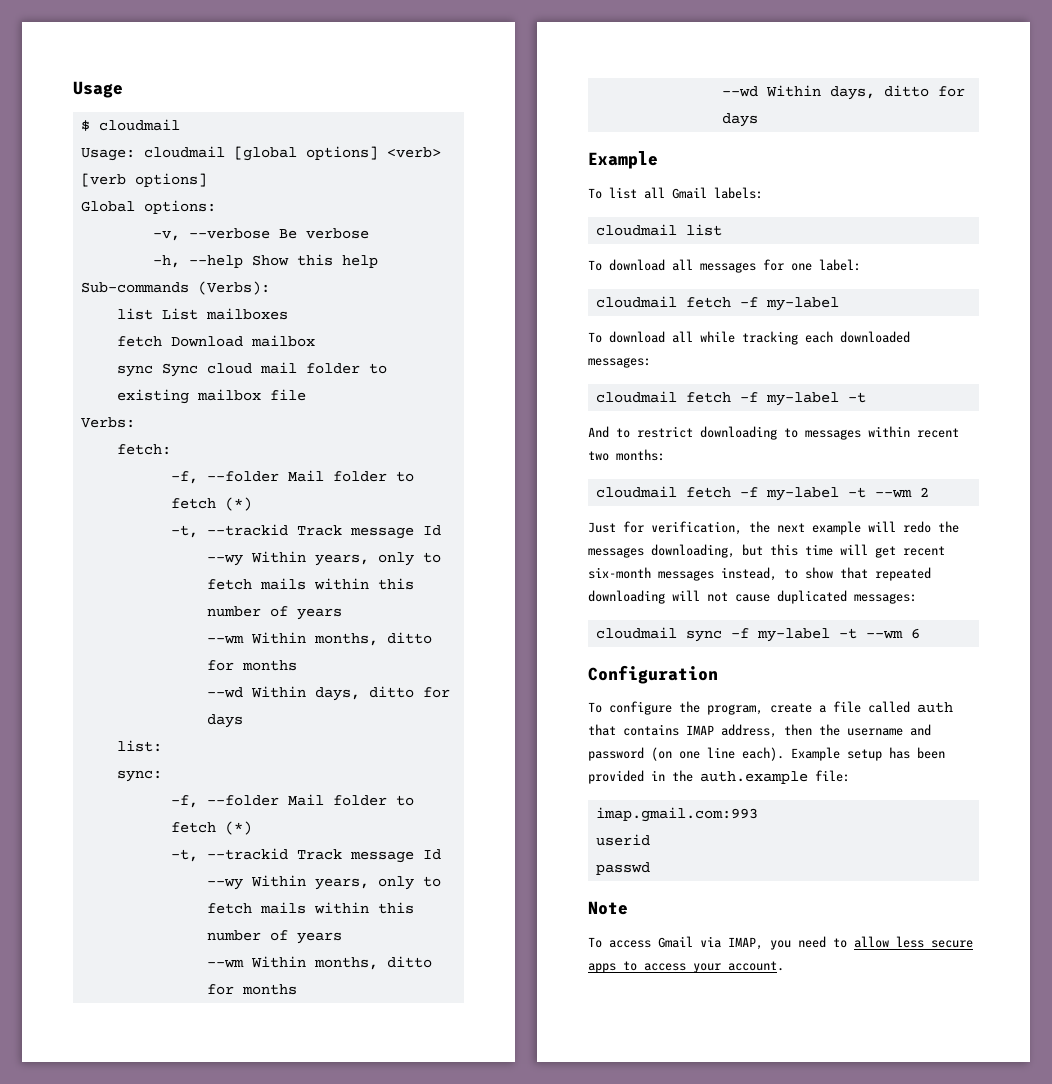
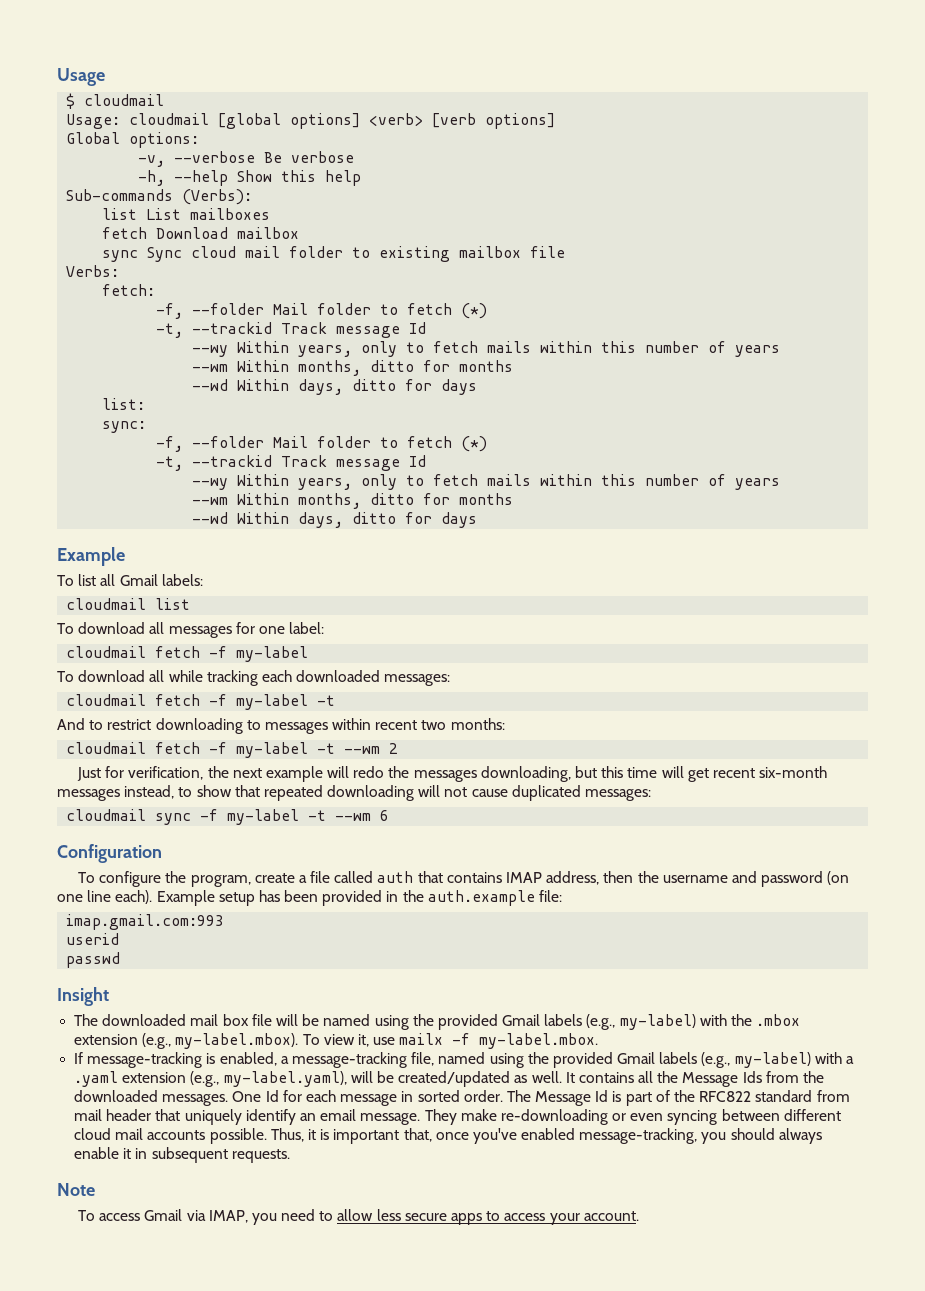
(650, 868) none -> [57,987,109,1006] [74,1014,801,1030] [74,1033,599,1049] [74,1052,855,1068] [74,1071,825,1087] [74,1090,850,1106] [74,1109,841,1125] [74,1128,822,1144] [74,1147,290,1163] // Insight // The downloaded mail box file will be named using the provided Gmail labels (e.g., my-label) with the .mbox extension (e.g., my-label.mbox). To view it, use mailx -f my-label.mbox. // If message-tracking is enabled, a message-tracking file, named using the provided Gmail labels (e.g., my-label) with a .yaml extension (e.g., my-label.yaml), will be created/updated as well. It contains all the Message Ids from the downloaded messages. One Id for each message in sorted order. The Message Id is part of the RFC822 standard from mail header that uniquely identify an email message. They make re-downloading or even syncing between different cloud mail accounts possible. Thus, it is important that, once you've enabled message-tracking, you should always enable it in subsequent requests.

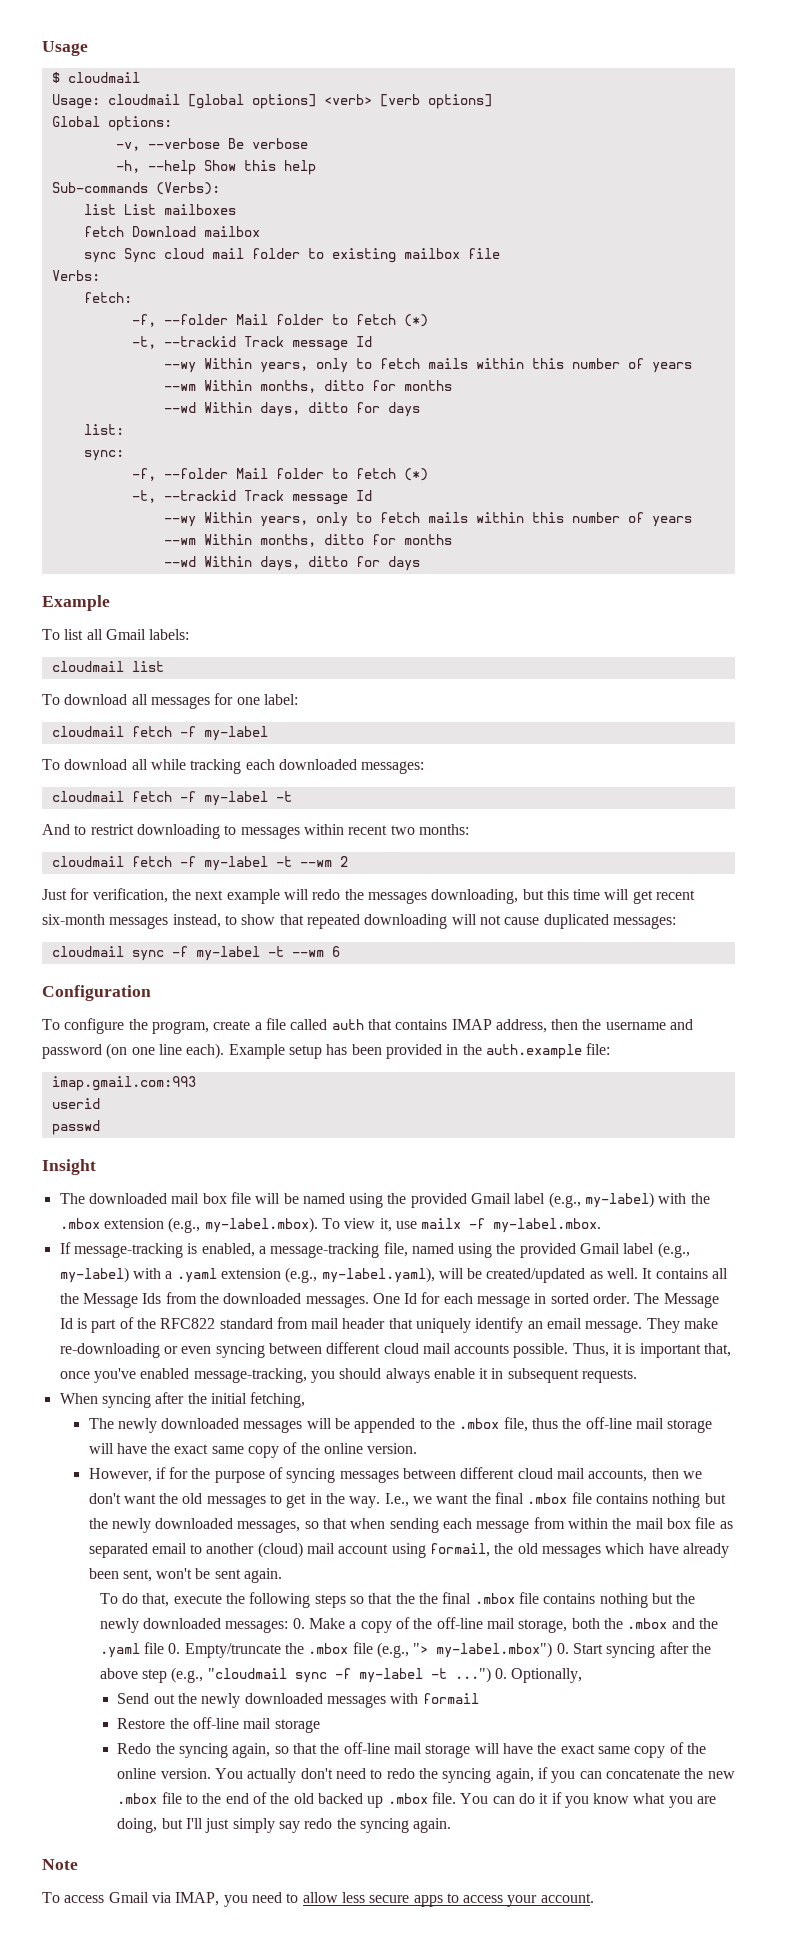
[544,1014,583,1026] labels -> [514,1193,546,1204] label
[659,1052,698,1064] labels -> [623,1243,655,1254] label
(290, 1156) none -> [59,1392,306,1408] [88,1417,713,1433] [88,1442,418,1458] [88,1467,702,1483] [88,1492,726,1508] [88,1517,733,1533] [88,1542,729,1558] [88,1568,283,1583] [99,1592,696,1608] [99,1617,718,1633] [99,1642,711,1658] [99,1667,583,1683] [117,1693,479,1708] [117,1717,320,1733] [117,1742,706,1758] [117,1767,735,1783] [117,1792,717,1808] [117,1818,452,1833] // When syncing after the initial fetching, // The newly downloaded messages will be appended to the .mbox file, thus the off-line mail storage will have the exact same copy of the online version. // However, if for the purpose of syncing messages between different cloud mail accounts, then we don't want the old messages to get in the way. I.e., we want the final .mbox file contains nothing but the newly downloaded messages, so that when sending each message from within the mail box file as separated email to another (cloud) mail account using formail, the old messages which have already been sent, won't be sent again. // To do that, execute the following steps so that the the final .mbox file contains nothing but the newly downloaded messages: 0. Make a copy of the off-line mail storage, both the .mbox and the .yaml file 0. Empty/truncate the .mbox file (e.g., "> my-label.mbox") 0. Start syncing after the above step (e.g., "cloudmail sync -f my-label -t ...") 0. Optionally, // Send out the newly downloaded messages with formail // Restore the off-line mail storage // Redo the syncing again, so that the off-line mail storage will have the exact same copy of the online version. You actually don't need to redo the syncing again, if you can concatenate the new .mbox file to the end of the old backed up .mbox file. You can do it if you know what you are doing, but I'll just simply say redo the syncing again.

